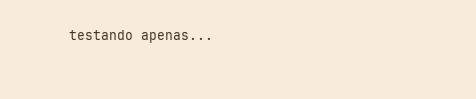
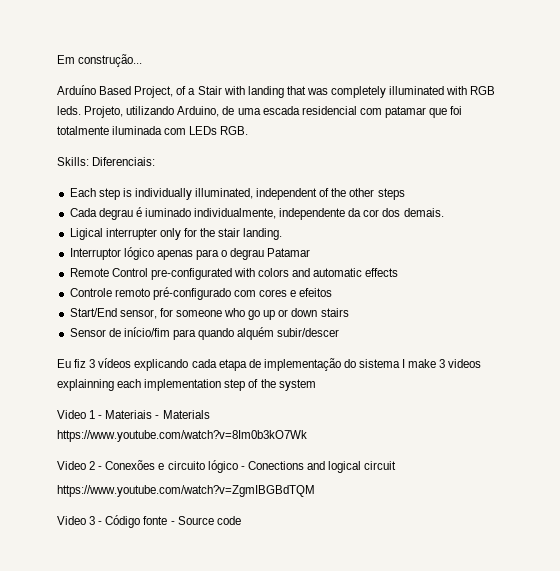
[69,30,213,43] testando apenas... -> [57,54,143,67] [57,85,496,98] [57,106,463,118] [57,126,249,135] [57,157,156,166] [69,188,405,200] [69,207,444,220] [69,228,283,240] [69,247,311,260] [69,268,399,280] [69,287,333,300] [69,308,349,320] [69,327,340,340] [57,358,482,371] [57,379,316,391] [57,410,210,419] [57,430,307,442] [57,460,397,473] [57,485,315,497] [57,515,241,528] Em construção... // Arduíno Based Project, of a Stair with landing that was completely illuminated with RGB leds. Projeto, utilizando Arduino, de uma escada residencial com patamar que foi totalmente iluminada com LEDs RGB. // Skills: Diferenciais: // Each step is individually illuminated, independent of the other steps // Cada degrau é iuminado individualmente, independente da cor dos demais. // Ligical interrupter only for the stair landing. // Interruptor lógico apenas para o degrau Patamar // Remote Control pre-configurated with colors and automatic effects // Controle remoto pré-configurado com cores e efeitos // Start/End sensor, for someone who go up or down stairs // Sensor de início/fim para quando alquém subir/descer // Eu fiz 3 vídeos explicando cada etapa de implementação do sistema I make 3 videos explainning each implementation step of the system // Video 1 - Materiais - Materials // https://www.youtube.com/watch?v=8Im0b3kO7Wk // Video 2 - Conexões e circuito lógico - Conections and logical circuit // https://www.youtube.com/watch?v=ZgmIBGBdTQM // Video 3 - Código fonte - Source code

